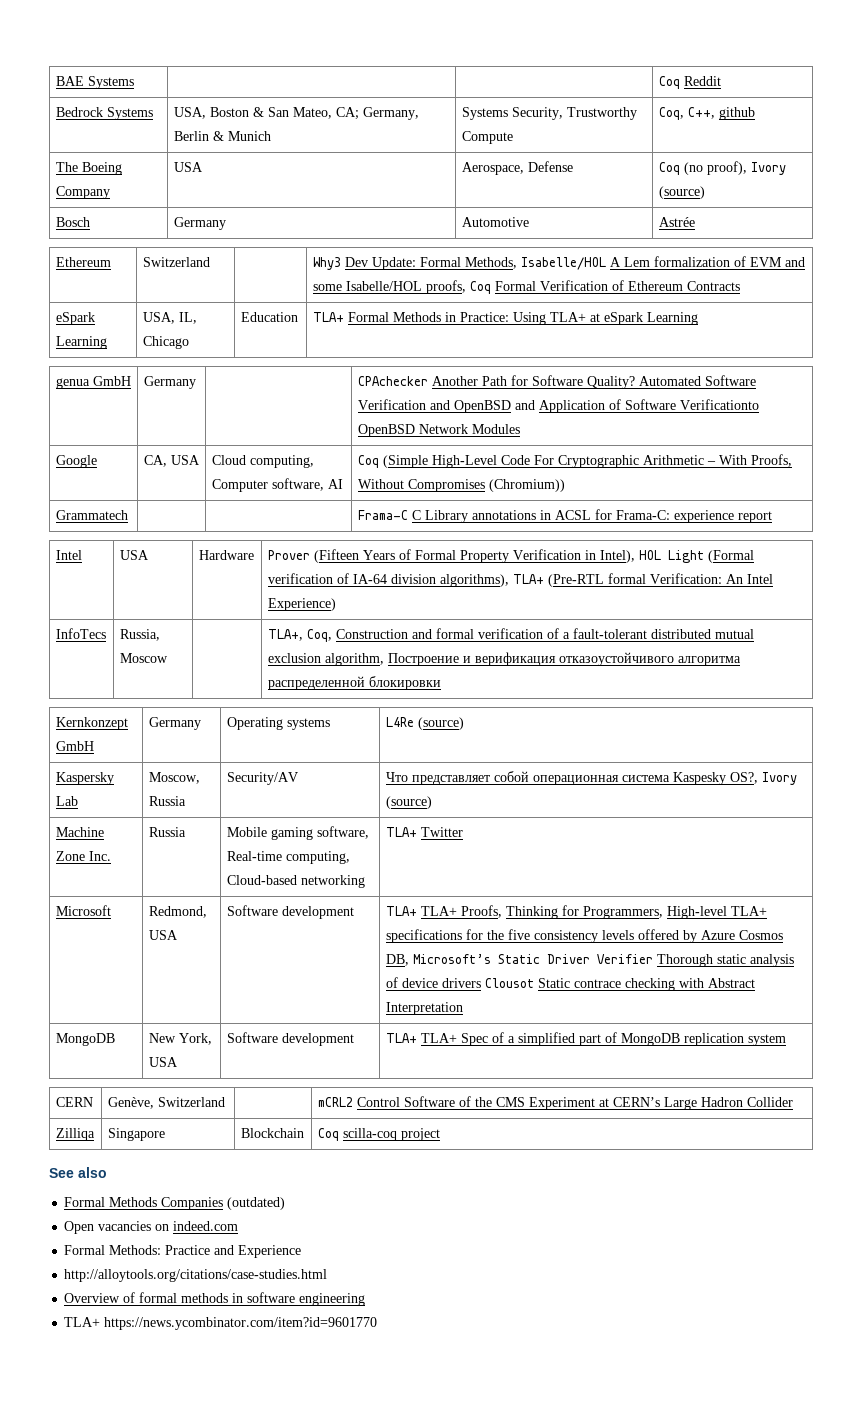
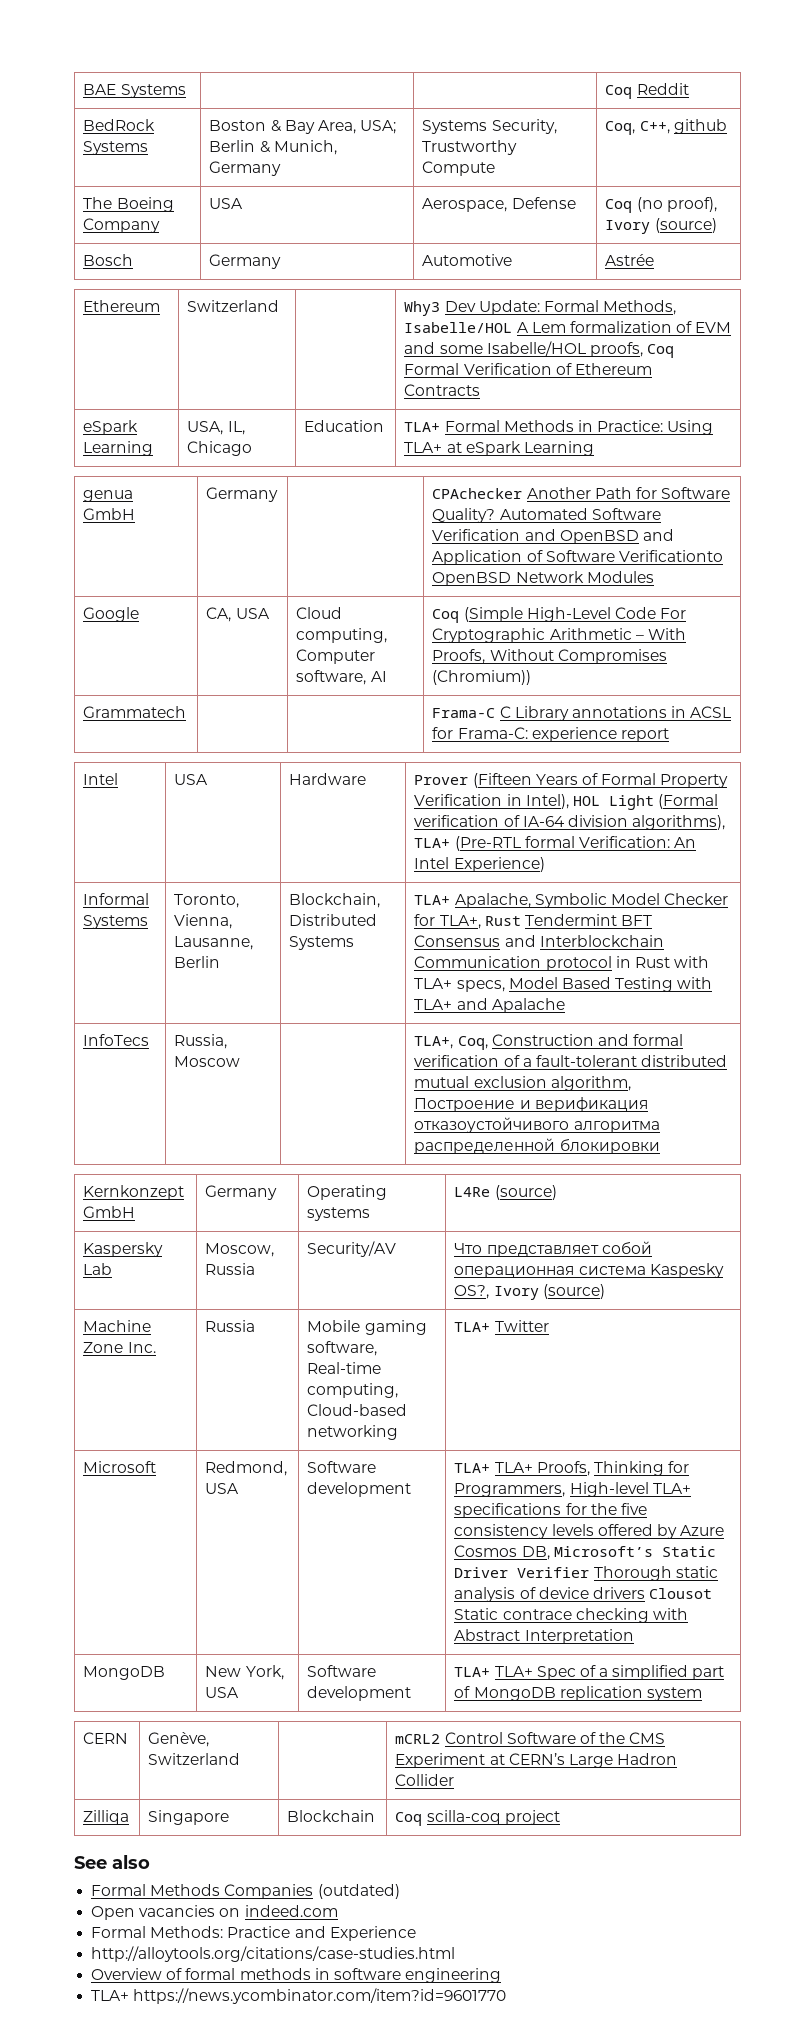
[55,107,153,120] [173,107,206,119] Bedrock Systems | USA, -> [83,119,156,131] [83,141,149,155] BedRock Systems |
[267,107,419,120] [173,131,271,141] San Mateo, CA; Germany, Berlin & Munich -> [284,120,397,134] [209,140,337,155] [209,161,282,176] Bay Area, USA; Berlin & Munich, Germany
(336, 604) none -> [83,893,150,905] [83,915,149,929] [174,894,240,908] [174,914,233,929] [174,936,254,950] [174,956,221,968] [289,893,381,908] [289,914,378,926] [289,936,355,950] [414,893,729,908] [414,914,653,929] [414,935,664,947] [414,956,710,971] [414,977,713,992] [414,998,565,1013] // Informal Systems | Toronto, Vienna, Lausanne, Berlin | Blockchain, Distributed Systems | TLA+ Apalache, Symbolic Model Checker for TLA+, Rust Tendermint BFT Consensus and Interblockchain Communication protocol in Rust with TLA+ specs, Model Based Testing with TLA+ and Apalache

